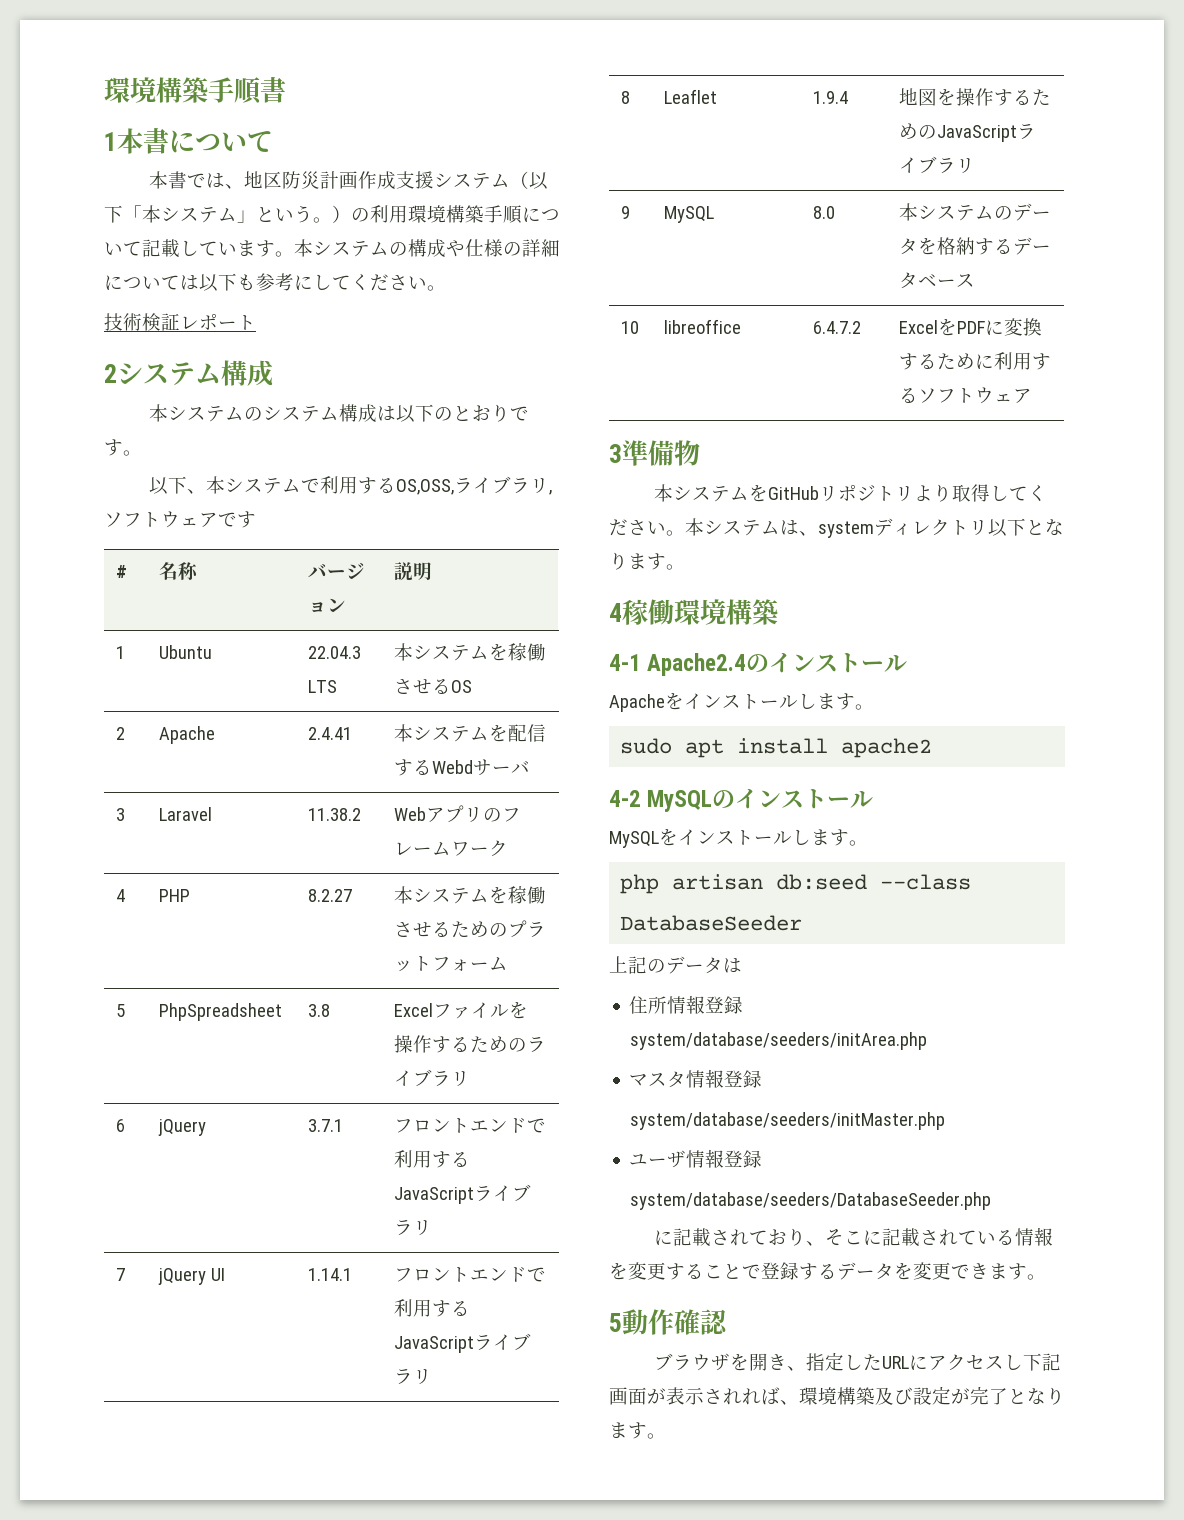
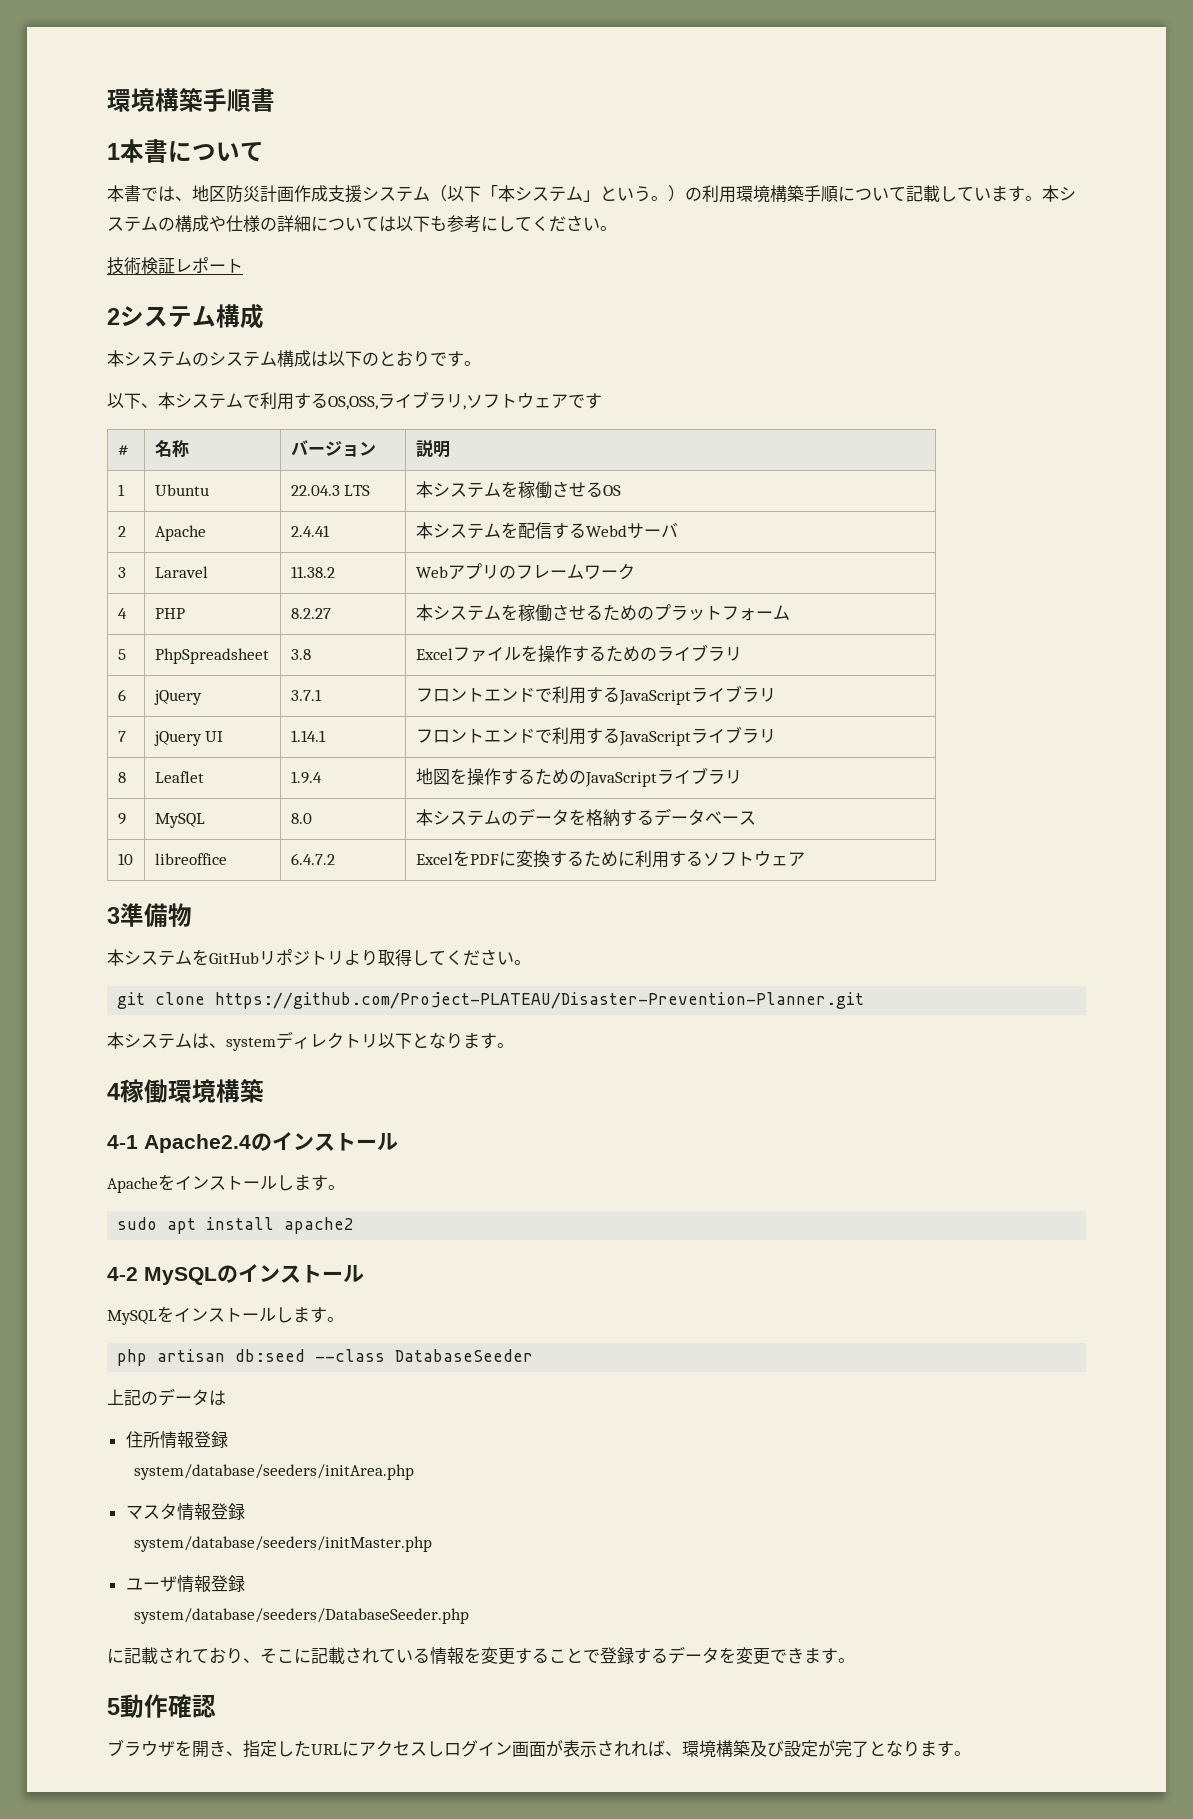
(685, 533) none -> [117,992,865,1009] // git clone https://github.com/Project-PLATEAU/Disaster-Prevention-Planner.git //
[1022,1353,1061,1371] 下記 -> [444,1740,512,1757] ログイン

